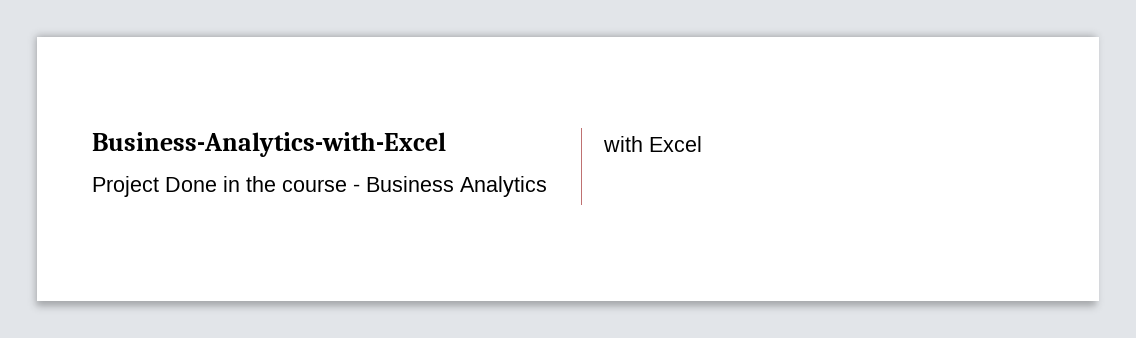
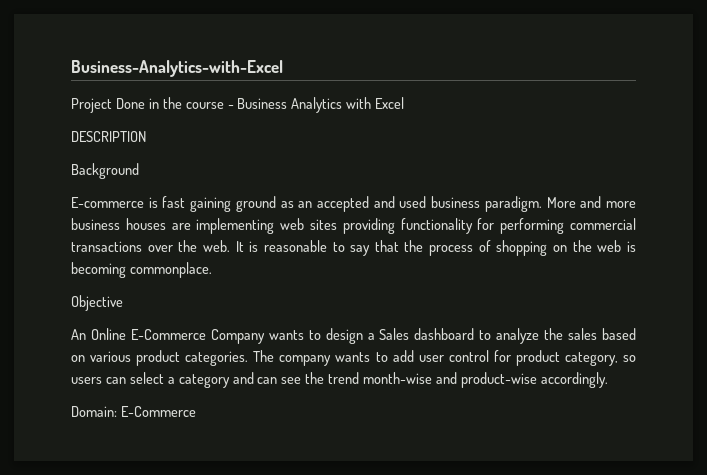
(702, 144) none -> [71,131,146,142] [71,163,139,179] [71,196,637,212] [71,218,636,234] [71,240,636,256] [71,262,212,278] [71,295,123,311] [71,328,637,344] [71,350,636,366] [71,372,608,388] [71,406,196,417] // DESCRIPTION // Background // E-commerce is fast gaining ground as an accepted and used business paradigm. More and more business houses are implementing web sites providing functionality for performing commercial transactions over the web. It is reasonable to say that the process of shopping on the web is becoming commonplace. // Objective // An Online E-Commerce Company wants to design a Sales dashboard to analyze the sales based on various product categories. The company wants to add user control for product category, so users can select a category and can see the trend month-wise and product-wise accordingly. // Domain: E-Commerce

